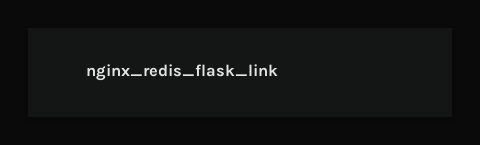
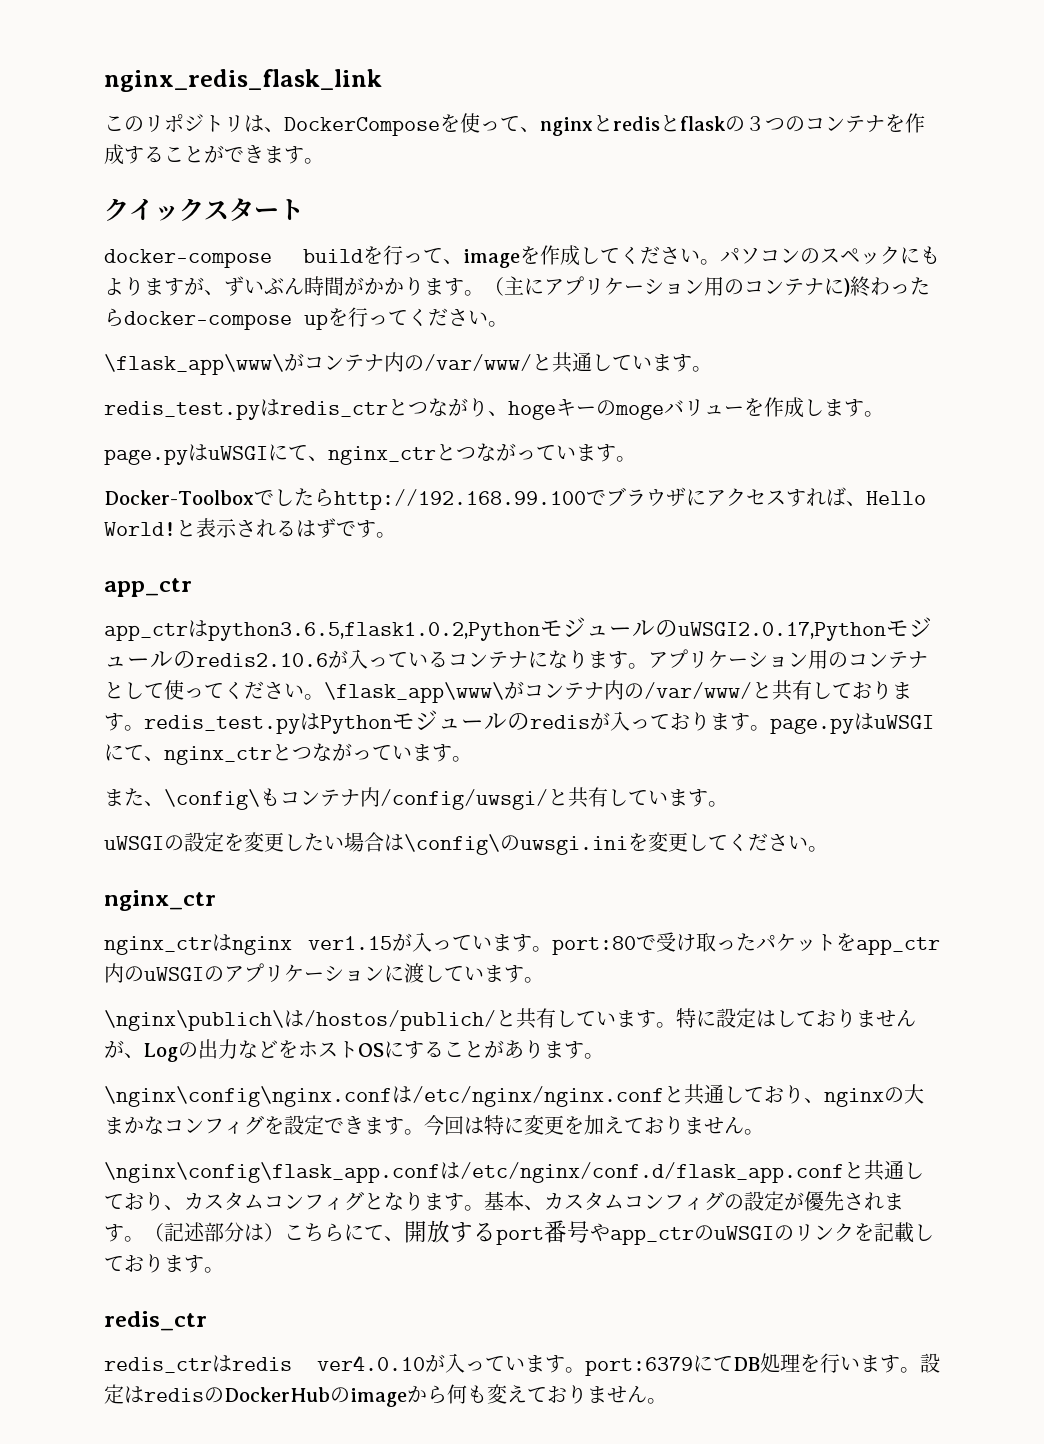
(278, 72) none -> [104,113,925,136] [104,144,324,165] [104,198,304,221] [104,245,940,268] [104,276,930,297] [104,307,508,330] [104,352,712,375] [104,397,884,420] [104,443,636,465] [104,487,926,510] [104,518,396,538] [104,578,192,597] [104,617,932,641] [104,649,928,669] [104,680,912,703] [104,710,934,734] [104,743,472,765] [104,787,728,810] [104,832,828,855] [104,890,216,911] [104,932,940,955] [104,963,544,983] [104,1008,916,1031] [104,1039,604,1062] [104,1084,924,1107] [104,1115,764,1136] [104,1160,924,1183] [104,1191,904,1211] [104,1220,934,1245] [104,1254,224,1273] [104,1311,207,1331] [104,1353,940,1376] [104,1384,667,1407] // このリポジトリは、DockerComposeを使って、nginxとredisとflaskの３つのコンテナを作成することができます。 // クイックスタート // docker-compose buildを行って、imageを作成してください。パソコンのスペックにもよりますが、ずいぶん時間がかかります。（主にアプリケーション用のコンテナに)終わったらdocker-compose upを行ってください。 // \flask_app\www\がコンテナ内の/var/www/と共通しています。 // redis_test.pyはredis_ctrとつながり、hogeキーのmogeバリューを作成します。 // page.pyはuWSGIにて、nginx_ctrとつながっています。 // Docker-Toolboxでしたらhttp://192.168.99.100でブラウザにアクセスすれば、Hello World!と表示されるはずです。 // app_ctr // app_ctrはpython3.6.5,flask1.0.2,PythonモジュールのuWSGI2.0.17,Pythonモジュールのredis2.10.6が入っているコンテナになります。アプリケーション用のコンテナとして使ってください。\flask_app\www\がコンテナ内の/var/www/と共有しております。redis_test.pyはPythonモジュールのredisが入っております。page.pyはuWSGIにて、nginx_ctrとつながっています。 // また、\config\もコンテナ内/config/uwsgi/と共有しています。 // uWSGIの設定を変更したい場合は\config\のuwsgi.iniを変更してください。 // nginx_ctr // nginx_ctrはnginx ver1.15が入っています。port:80で受け取ったパケットをapp_ctr内のuWSGIのアプリケーションに渡しています。 // \nginx\publich\は/hostos/publich/と共有しています。特に設定はしておりませんが、Logの出力などをホストOSにすることがあります。 // \nginx\config\nginx.confは/etc/nginx/nginx.confと共通しており、nginxの大まかなコンフィグを設定できます。今回は特に変更を加えておりません。 // \nginx\config\flask_app.confは/etc/nginx/conf.d/flask_app.confと共通しており、カスタムコンフィグとなります。基本、カスタムコンフィグの設定が優先されます。（記述部分は）こちらにて、開放するport番号やapp_ctrのuWSGIのリンクを記載しております。 // redis_ctr // redis_ctrはredis ver4.0.10が入っています。port:6379にてDB処理を行います。設定はredisのDockerHubのimageから何も変えておりません。

